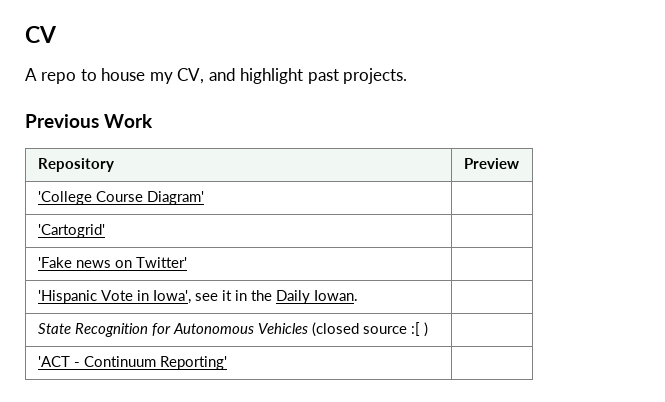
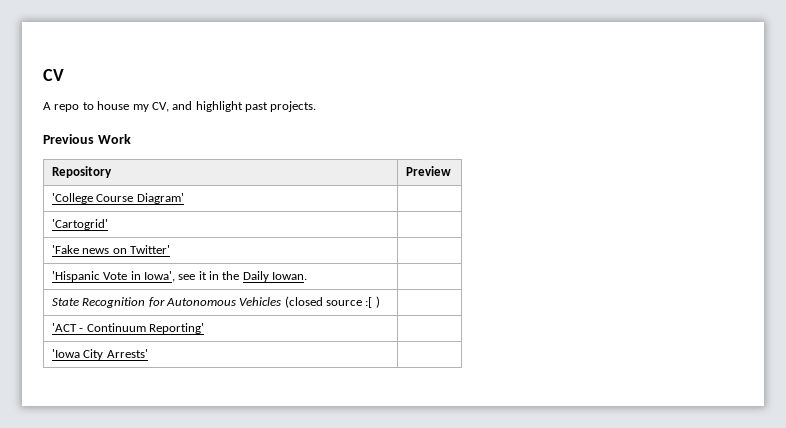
(227, 363) none -> [51,349,148,360] // 'Iowa City Arrests' |

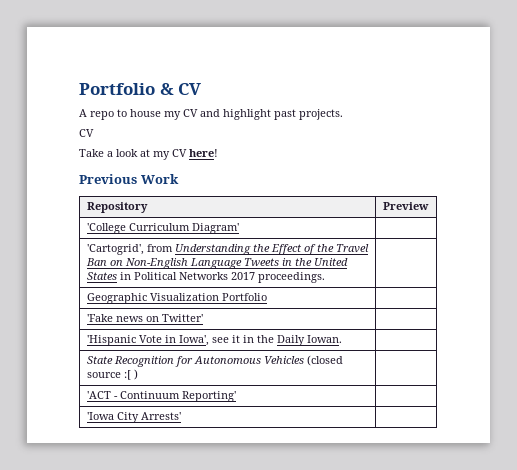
(43, 75) none -> [79,83,174,95] Portfolio &
[151,102,169,112] CV, -> [183,109,198,117] CV
(317, 106) none -> [79,129,94,137] [79,149,218,160] // CV // Take a look at my CV here!
[96,194,134,202] Course -> [128,223,190,231] Curriculum
[51,219,108,230] 'Cartogrid' -> [86,244,369,255] [85,258,348,269] [86,272,325,283] [86,293,267,304] 'Cartogrid', from Understanding the Effect of the Travel Ban on Non-English Language Tweets in the United States in Political Networks 2017 proceedings. | // Geographic Visualization Portfolio

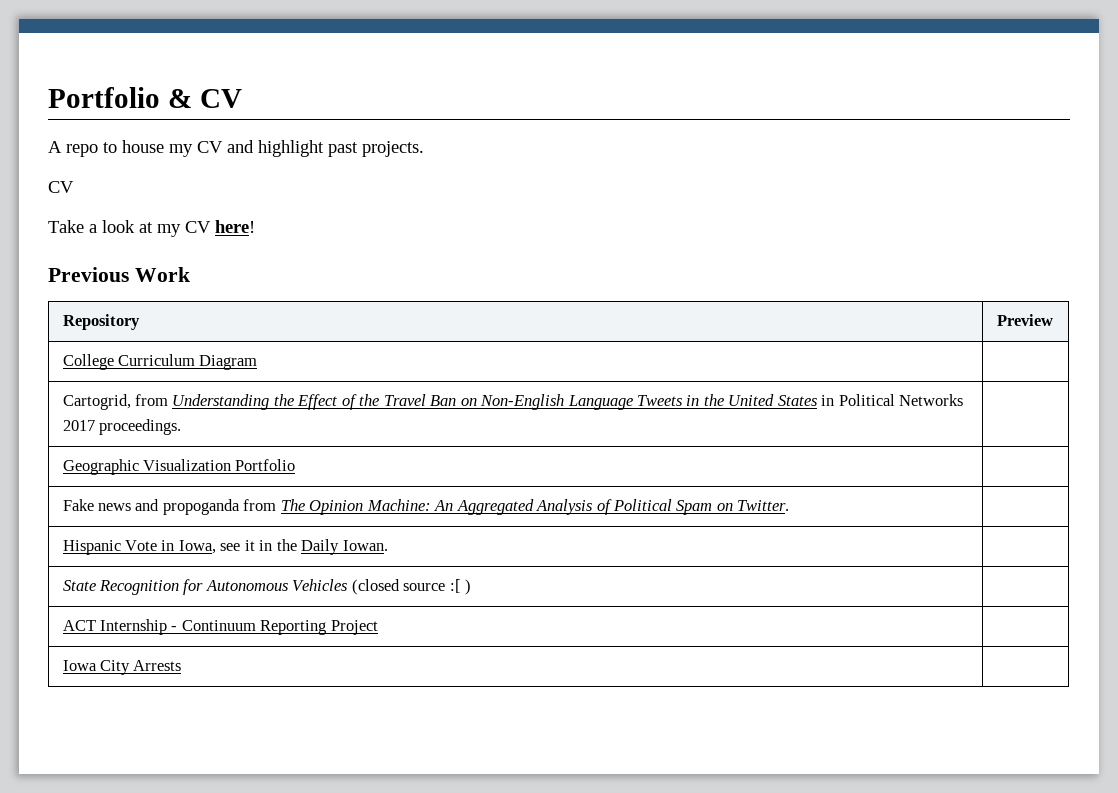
[86,223,239,234] [86,244,144,255] 'College Curriculum Diagram' | // 'Cartogrid', -> [62,354,258,370] [62,394,131,410] College Curriculum Diagram | // Cartogrid,
[86,314,203,322] [86,335,136,346] 'Fake news on Twitter' | // 'Hispanic -> [62,499,790,515] [62,540,121,555] Fake news and propoganda from The Opinion Machine: An Aggregated Analysis of Political Spam on Twitter. | // Hispanic
[178,335,209,346] Iowa', -> [178,540,216,554] Iowa,
[86,391,236,402] [86,412,181,423] 'ACT - Continuum Reporting' | // 'Iowa City Arrests' -> [62,619,378,635] [62,660,182,675] ACT Internship - Continuum Reporting Project | // Iowa City Arrests

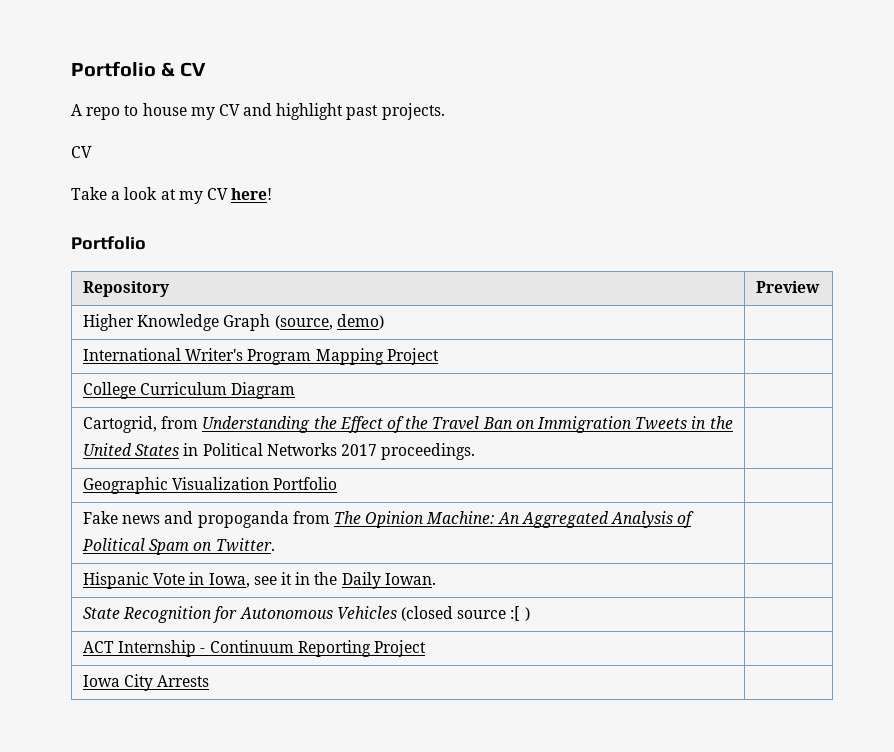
[48,267,190,282] Previous Work -> [71,236,146,250] Portfolio
(1053, 320) none -> [83,314,384,331] [83,348,439,365] // Higher Knowledge Graph (source, demo) | // International Writer's Program Mapping Project |
[480,394,633,410] Non-English Language -> [536,416,632,433] Immigration

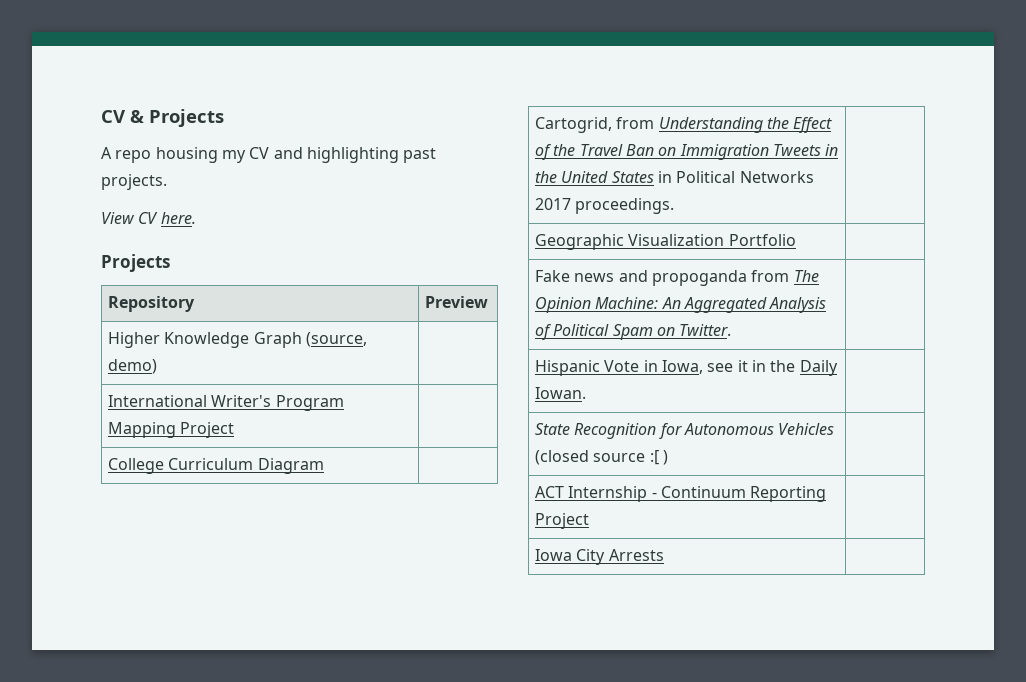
[71,61,206,77] Portfolio & CV -> [101,109,224,127] CV & Projects
[124,103,187,116] to house -> [155,147,218,163] housing
[276,103,344,120] highlight -> [306,147,399,163] highlighting
[71,146,92,158] [71,187,273,204] [71,236,146,250] CV // Take a look at my CV here! // Portfolio -> [101,212,196,224] [101,254,170,272] View CV here. // Projects

